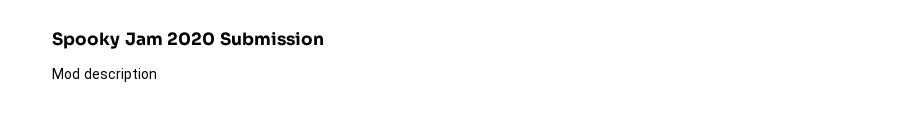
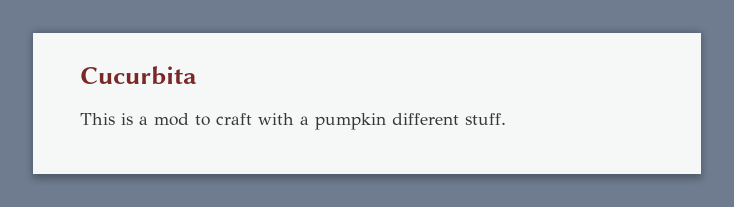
[52,31,324,49] [52,68,157,82] Spooky Jam 2020 Submission // Mod description -> [80,66,197,85] [80,113,506,130] Cucurbita // This is a mod to craft with a pumpkin different stuff.

